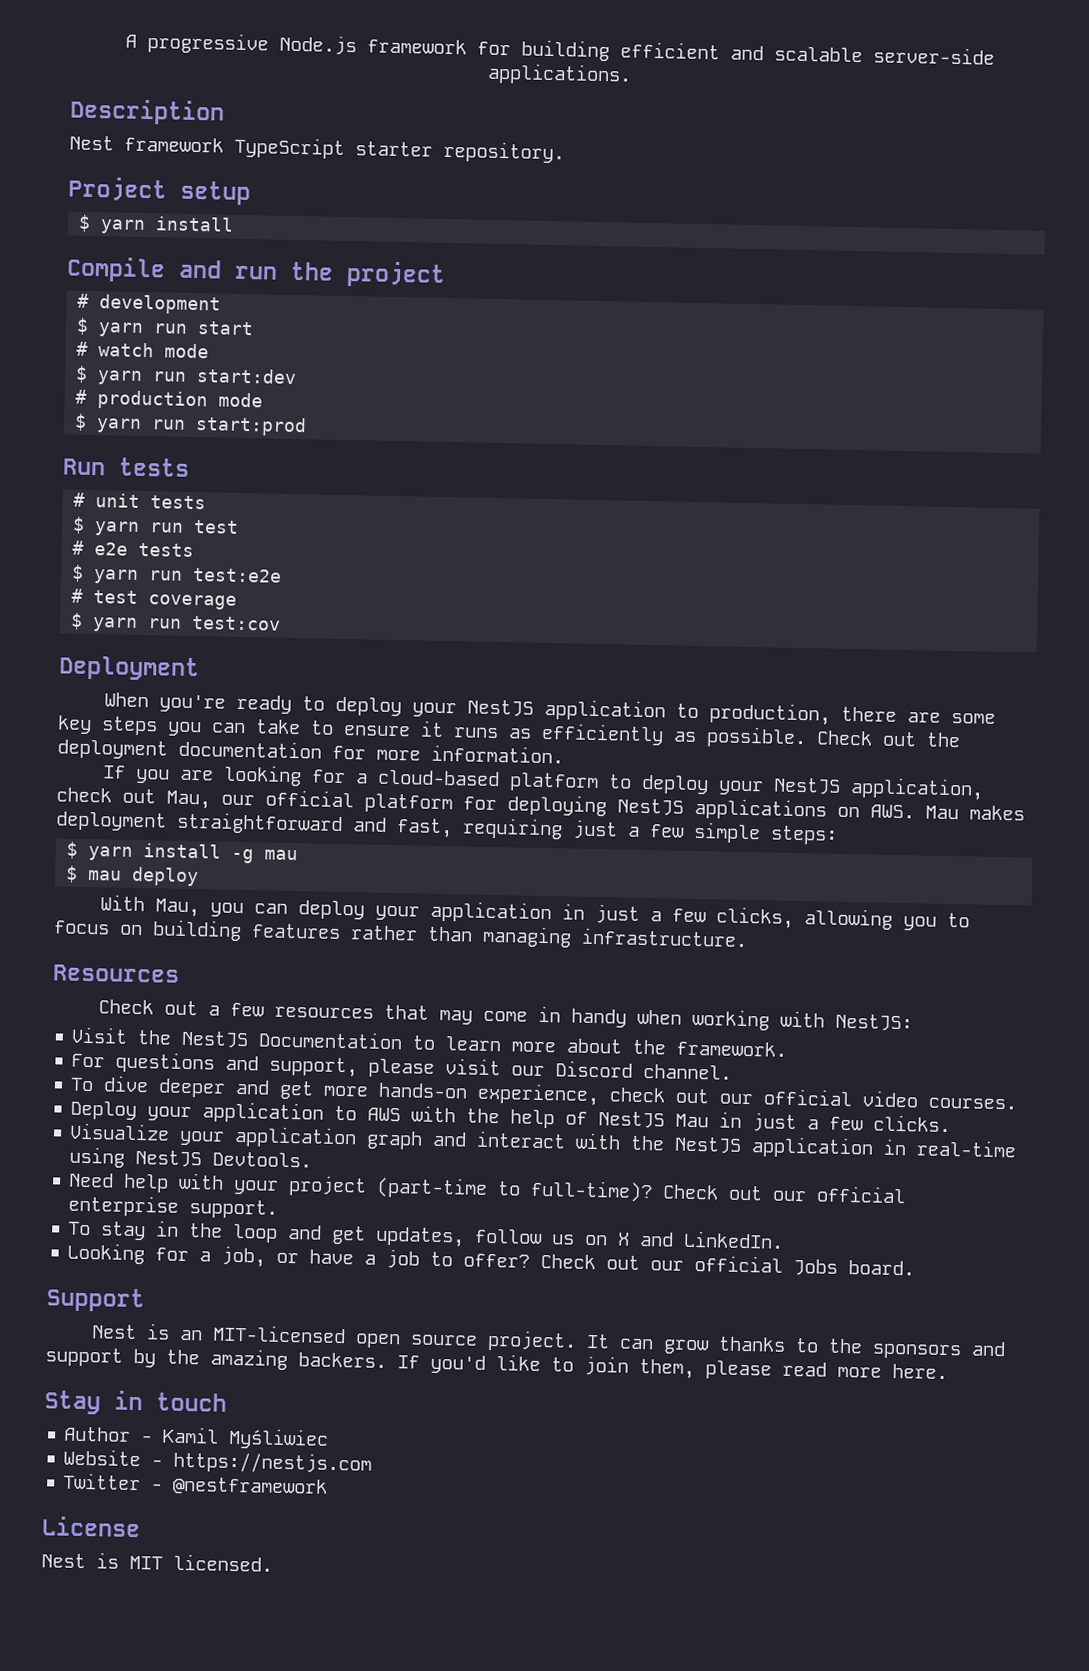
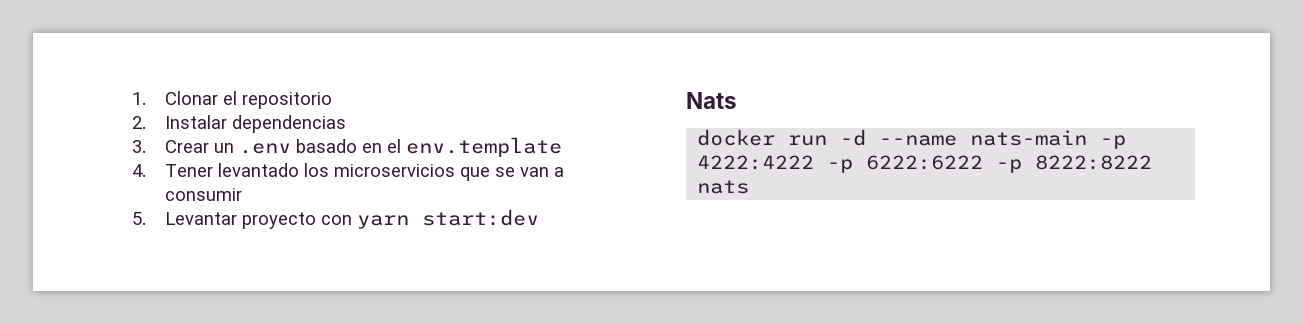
[125,32,995,65] [487,62,632,86] [69,98,225,126] [69,135,565,164] [68,176,251,206] [78,214,235,235] [66,256,446,288] [77,293,222,315] [76,317,255,337] [76,341,210,359] [75,365,298,385] [75,389,264,411] [74,413,308,437] [63,457,190,477] [73,492,207,510] [72,516,240,536] [72,540,195,558] [71,564,283,584] [71,588,238,610] [70,612,282,632] [59,655,200,682] [104,692,997,726] [57,715,961,749] [57,739,564,764] [103,764,985,801] [56,787,1025,821] [56,811,838,845] [66,841,299,864] [65,865,200,887] [100,894,971,931] [53,919,748,948] [53,964,180,983] [98,999,914,1032] [71,1026,788,1057] [71,1051,733,1080] [70,1075,1018,1110] [70,1100,952,1133] [69,1122,1018,1159] [69,1146,313,1168] [68,1172,907,1204] [68,1194,279,1219] [68,1220,785,1249] [67,1242,916,1276] [46,1287,145,1313] [91,1323,1007,1360] [45,1347,948,1380] [44,1390,227,1415] [63,1426,330,1450] [63,1448,373,1475] [63,1472,329,1497] [42,1516,141,1538] [41,1552,273,1572] A progressive Node.js framework for building efficient and scalable server-side applications. // Description // Nest framework TypeScript starter repository. // Project setup // $ yarn install // Compile and run the project // # development // $ yarn run start // # watch mode // $ yarn run start:dev // # production mode // $ yarn run start:prod // Run tests // # unit tests // $ yarn run test // # e2e tests // $ yarn run test:e2e // # test coverage // $ yarn run test:cov // Deployment // When you're ready to deploy your NestJS application to production, there are some key steps you can take to ensure it runs as efficiently as possible. Check out the deployment documentation for more information. // If you are looking for a cloud-based platform to deploy your NestJS application, check out Mau, our official platform for deploying NestJS applications on AWS. Mau makes deployment straightforward and fast, requiring just a few simple steps: // $ yarn install -g mau // $ mau deploy // With Mau, you can deploy your application in just a few clicks, allowing you to focus on building features rather than managing infrastructure. // Resources // Check out a few resources that may come in handy when working with NestJS: // Visit the NestJS Documentation to learn more about the framework. // For questions and support, please visit our Discord channel. // To dive deeper and get more hands-on experience, check out our official video courses. // Deploy your application to AWS with the help of NestJS Mau in just a few clicks. // Visualize your application graph and interact with the NestJS application in real-time using NestJS Devtools. // Need help with your project (part-time to full-time)? Check out our official enterprise support. // To stay in the loop and get updates, follow us on X and LinkedIn. // Looking for a job, or have a job to offer? Check out our official Jobs board. // Support // Nest is an MIT-licensed open source project. It can grow thanks to the sponsors and support by the amazing backers. If you'd like to join them, please read more here. // Stay in touch // Author - Kamil Myśliwiec // Website - https://nestjs.com // Twitter - @nestframework // License // Nest is MIT licensed. -> [132,91,333,109] [132,115,347,133] [132,137,563,157] [132,163,565,181] [165,188,243,201] [132,209,540,229] [686,92,737,109] [697,129,1127,149] [697,155,1153,173] [697,180,750,194] 1. Clonar el repositorio // 2. Instalar dependencias // 3. Crear un .env basado en el env.template // 4. Tener levantado los microservicios que se van a consumir // 5. Levantar proyecto con yarn start:dev // Nats // docker run -d --name nats-main -p 4222:4222 -p 6222:6222 -p 8222:8222 nats

